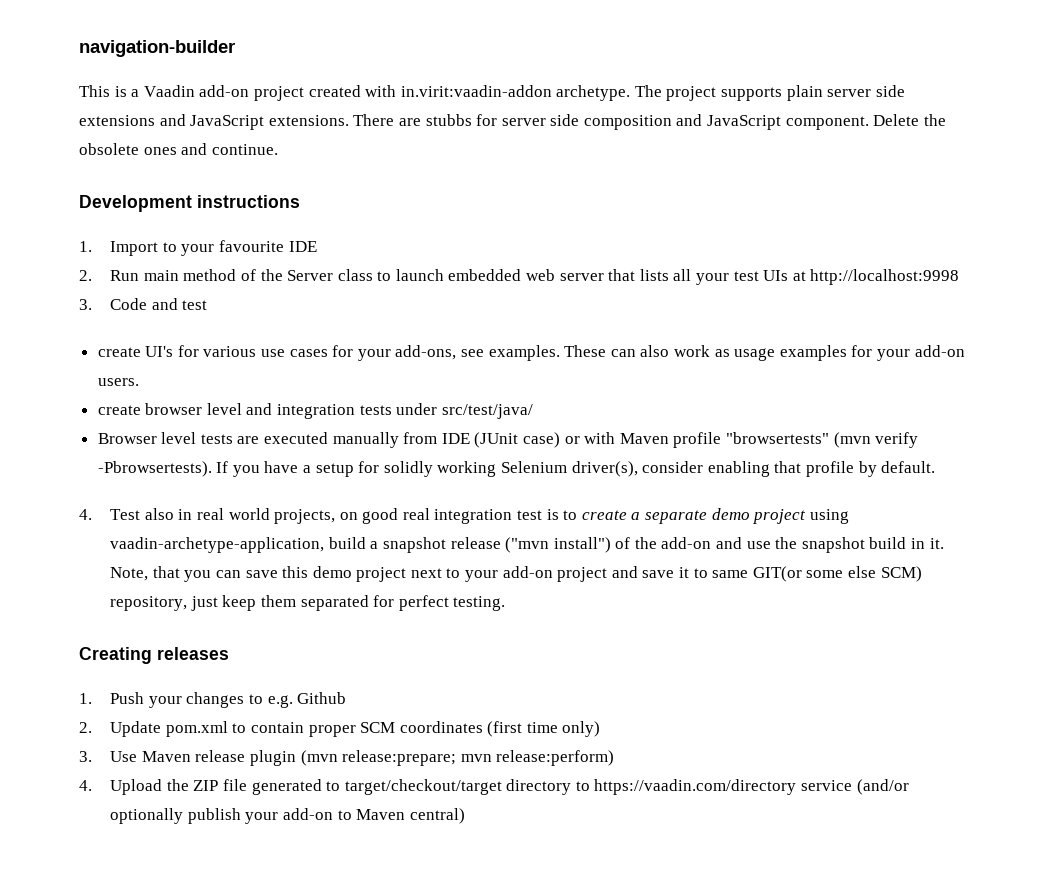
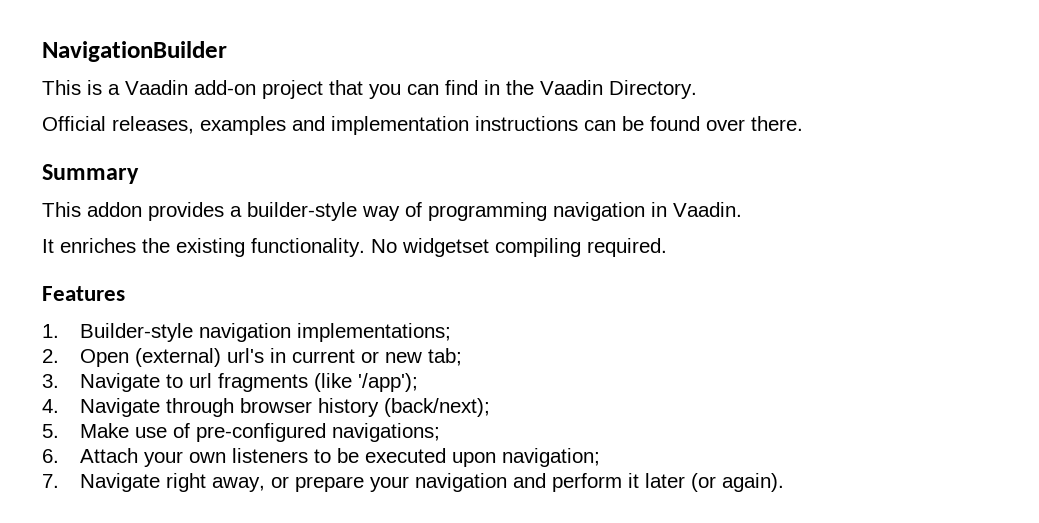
[79,40,235,57] navigation-builder -> [42,41,227,62] NavigationBuilder
[308,85,905,101] [79,114,946,130] [79,143,278,155] [79,195,300,212] [79,240,317,256] [79,269,960,285] [79,298,208,310] [97,345,965,361] [97,378,139,386] [97,403,533,419] [97,432,919,448] [97,461,936,477] [79,508,849,524] [110,537,944,553] [110,566,922,582] [110,595,506,611] [79,647,229,664] [79,692,347,708] [79,721,601,737] [79,750,615,766] [79,779,909,795] [110,808,465,824] created with in.virit:vaadin-addon archetype. The project supports plain server side extensions and JavaScript extensions. There are stubbs for server side composition and JavaScript component. Delete the obsolete ones and continue. // Development instructions // 1. Import to your favourite IDE // 2. Run main method of the Server class to launch embedded web server that lists all your test UIs at http://localhost:9998 // 3. Code and test // create UI's for various use cases for your add-ons, see examples. These can also work as usage examples for your add-on users. // create browser level and integration tests under src/test/java/ // Browser level tests are executed manually from IDE (JUnit case) or with Maven profile "browsertests" (mvn verify -Pbrowsertests). If you have a setup for solidly working Selenium driver(s), consider enabling that profile by default. // 4. Test also in real world projects, on good real integration test is to create a separate demo project using vaadin-archetype-application, build a snapshot release ("mvn install") of the add-on and use the snapshot build in it. Note, that you can save this demo project next to your add-on project and save it to same GIT(or some else SCM) repository, just keep them separated for perfect testing. // Creating releases // 1. Push your changes to e.g. Github // 2. Update pom.xml to contain proper SCM coordinates (first time only) // 3. Use Maven release plugin (mvn release:prepare; mvn release:perform) // 4. Upload the ZIP file generated to target/checkout/target directory to https://vaadin.com/directory service (and/or optionally publish your add-on to Maven central) -> [329,80,697,99] [42,116,803,135] [42,164,139,184] [42,202,742,221] [42,238,667,257] [42,286,125,301] [42,323,452,342] [42,348,463,367] [42,373,419,392] [42,398,491,417] [42,423,441,442] [42,448,601,467] [42,473,785,492] that you can find in the Vaadin Directory. // Official releases, examples and implementation instructions can be found over there. // Summary // This addon provides a builder-style way of programming navigation in Vaadin. // It enriches the existing functionality. No widgetset compiling required. // Features // 1. Builder-style navigation implementations; // 2. Open (external) url's in current or new tab; // 3. Navigate to url fragments (like '/app'); // 4. Navigate through browser history (back/next); // 5. Make use of pre-configured navigations; // 6. Attach your own listeners to be executed upon navigation; // 7. Navigate right away, or prepare your navigation and perform it later (or again).

